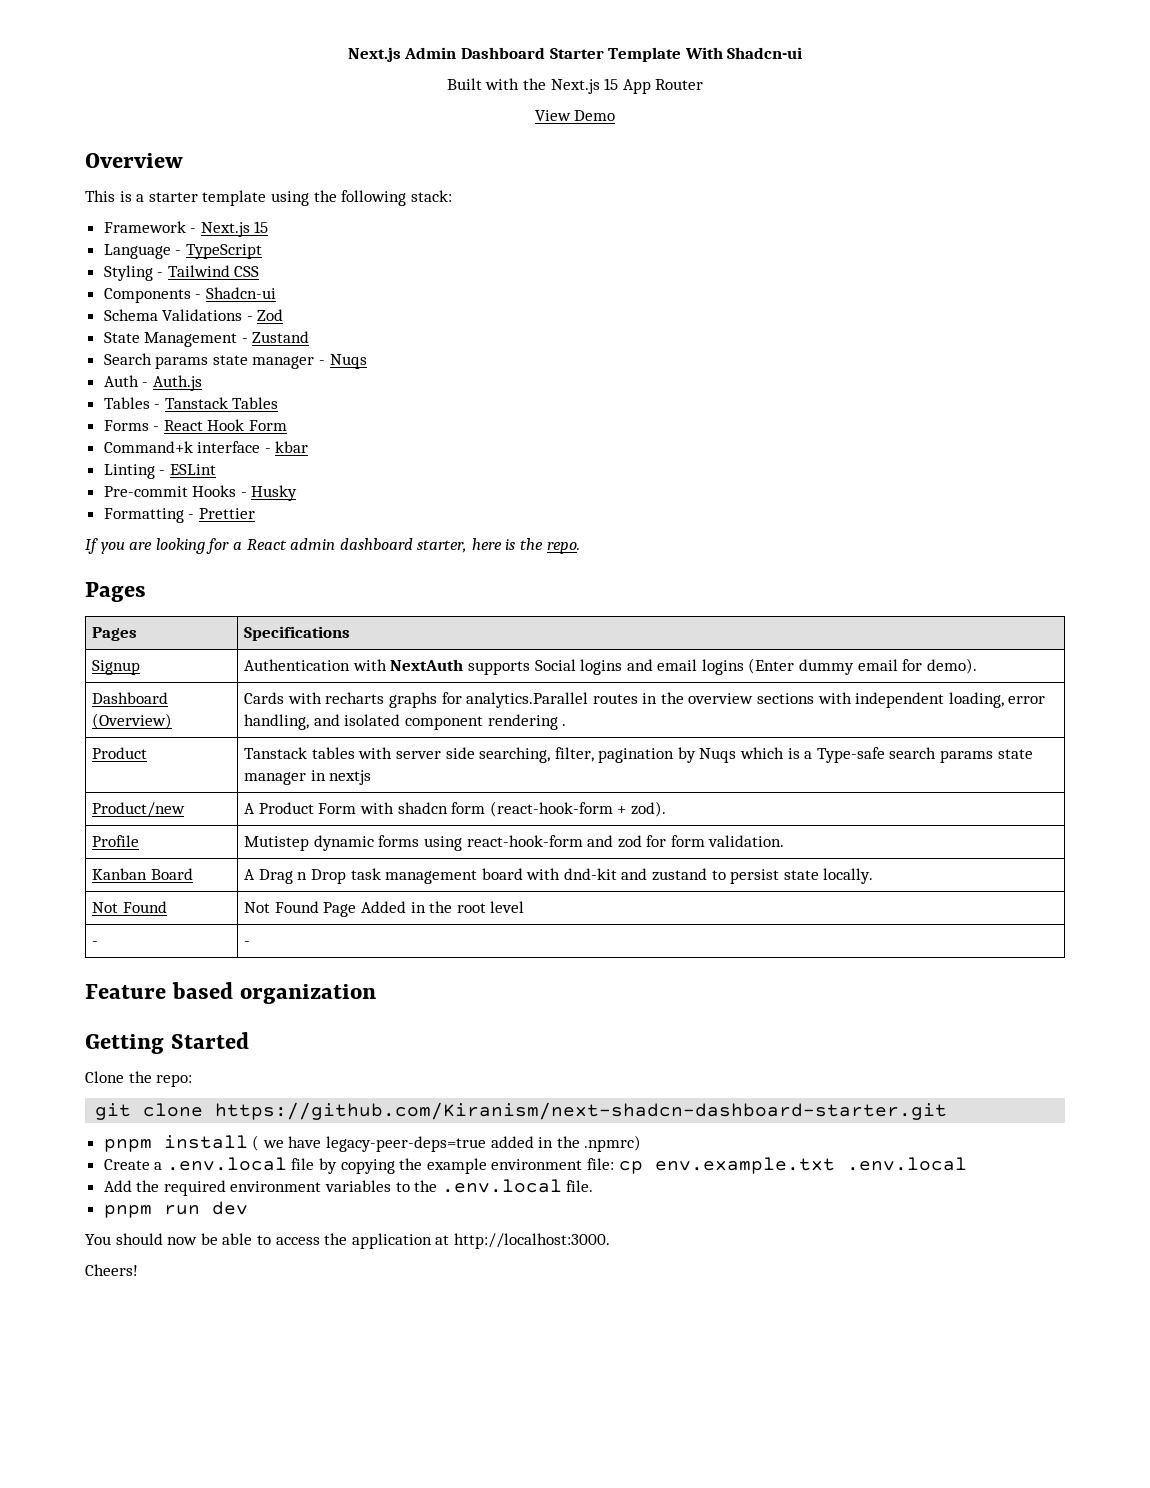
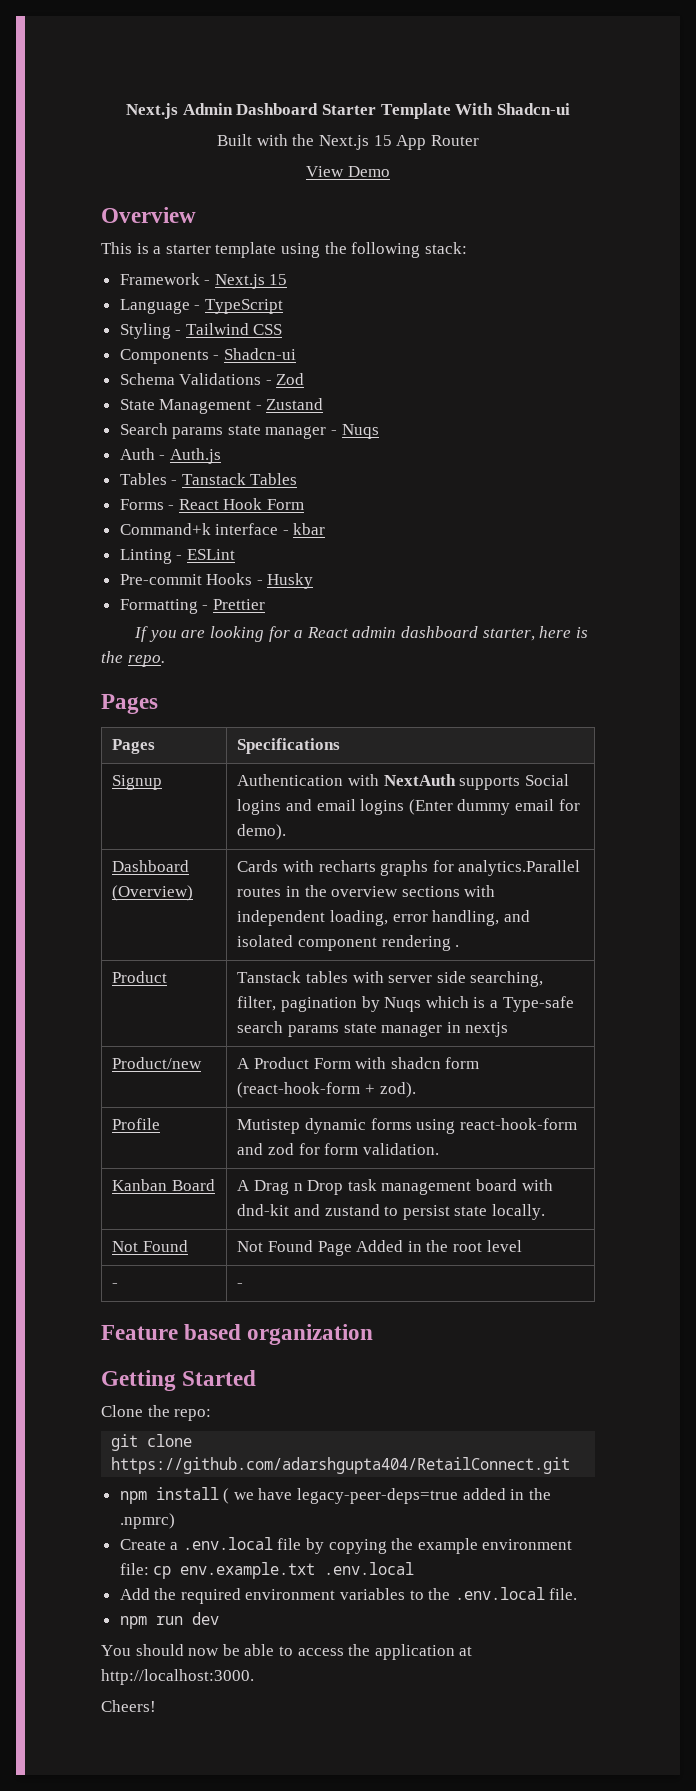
[215,1102,948,1120] [103,1139,152,1152] https://github.com/Kiranism/next-shadcn-dashboard-starter.git // pnpm -> [111,1457,571,1474] [119,1491,147,1504] https://github.com/adarshgupta404/RetailConnect.git // npm
[103,1205,152,1218] pnpm -> [119,1616,147,1629] npm

